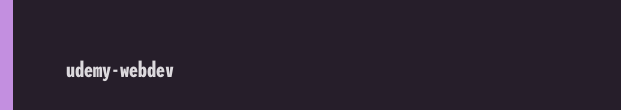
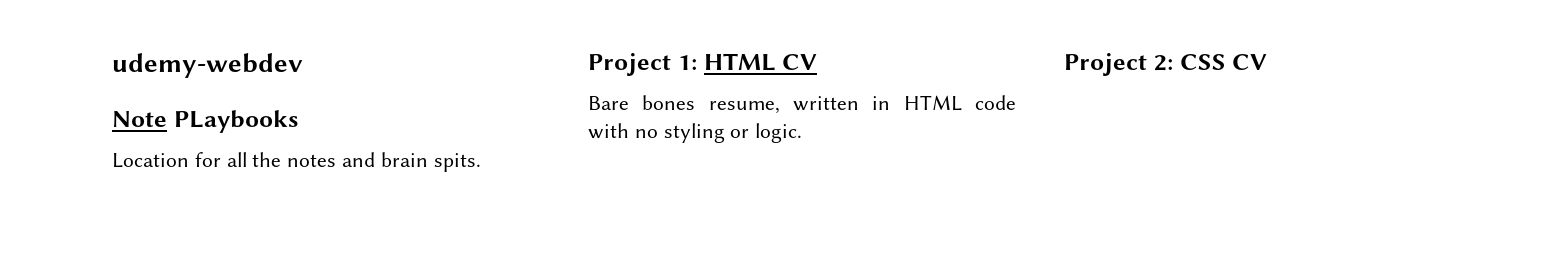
(174, 71) none -> [112,110,298,133] [112,152,481,172] [588,53,818,76] [588,95,1016,114] [588,123,803,143] [1064,53,1268,76] // Note PLaybooks // Location for all the notes and brain spits. // Project 1: HTML CV // Bare bones resume, written in HTML code with no styling or logic. // Project 2: CSS CV

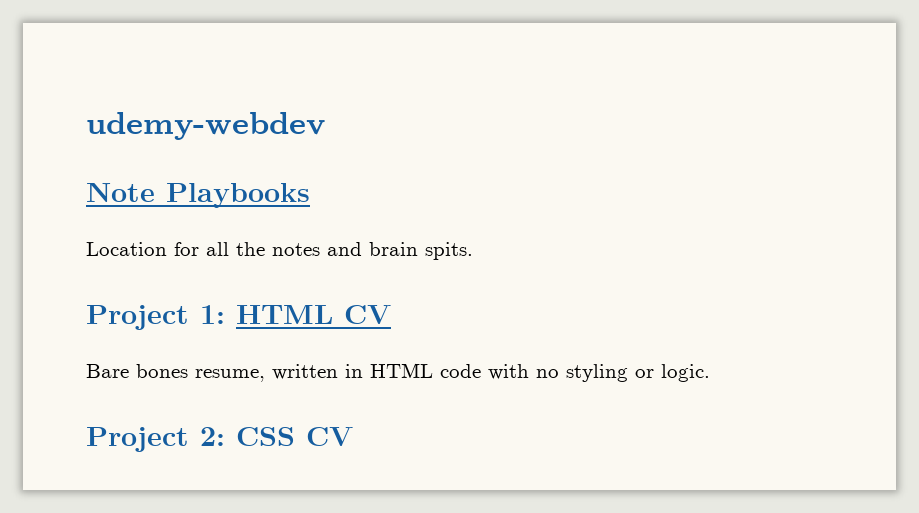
[173,110,298,133] PLaybooks -> [166,183,310,208] Playbooks

